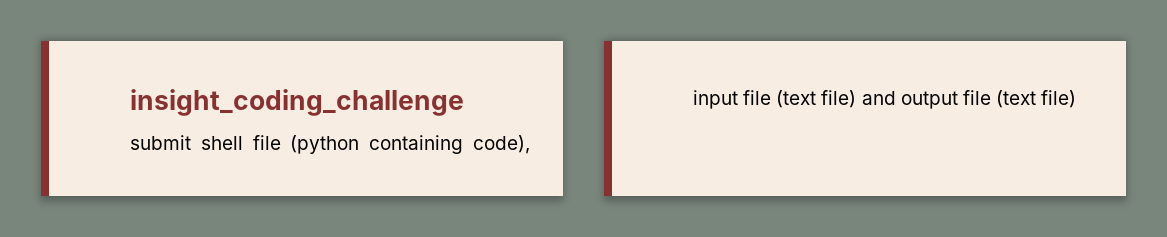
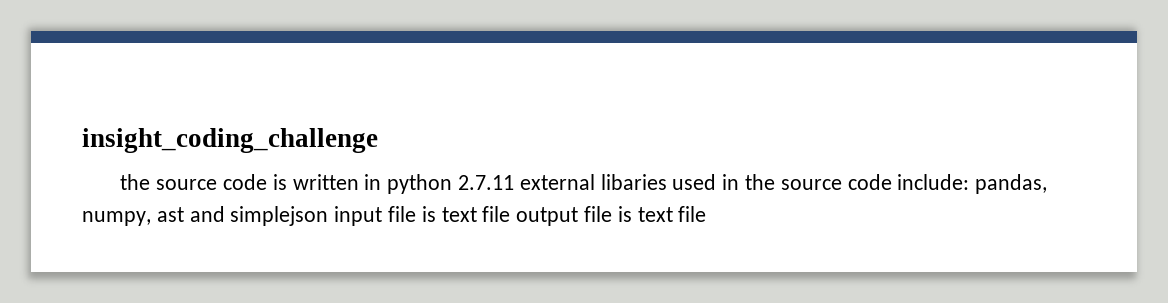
[130,135,530,154] [693,90,1077,109] submit shell file (python containing code), input file (text file) and output file (text file) -> [120,174,1048,194] [82,206,707,226] the source code is written in python 2.7.11 external libaries used in the source code include: pandas, numpy, ast and simplejson input file is text file output file is text file

